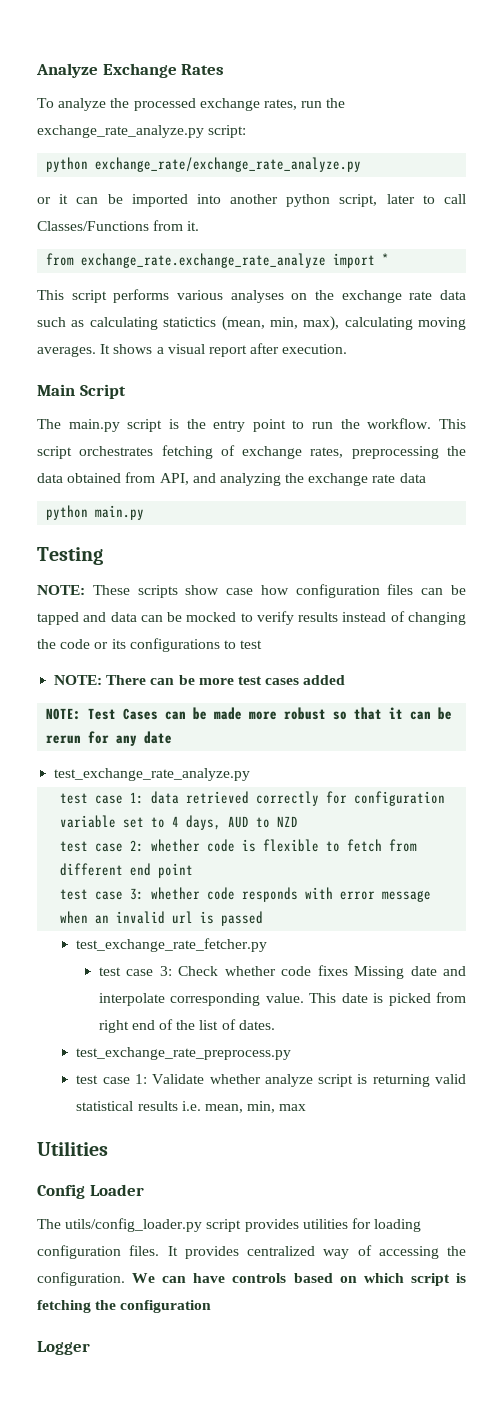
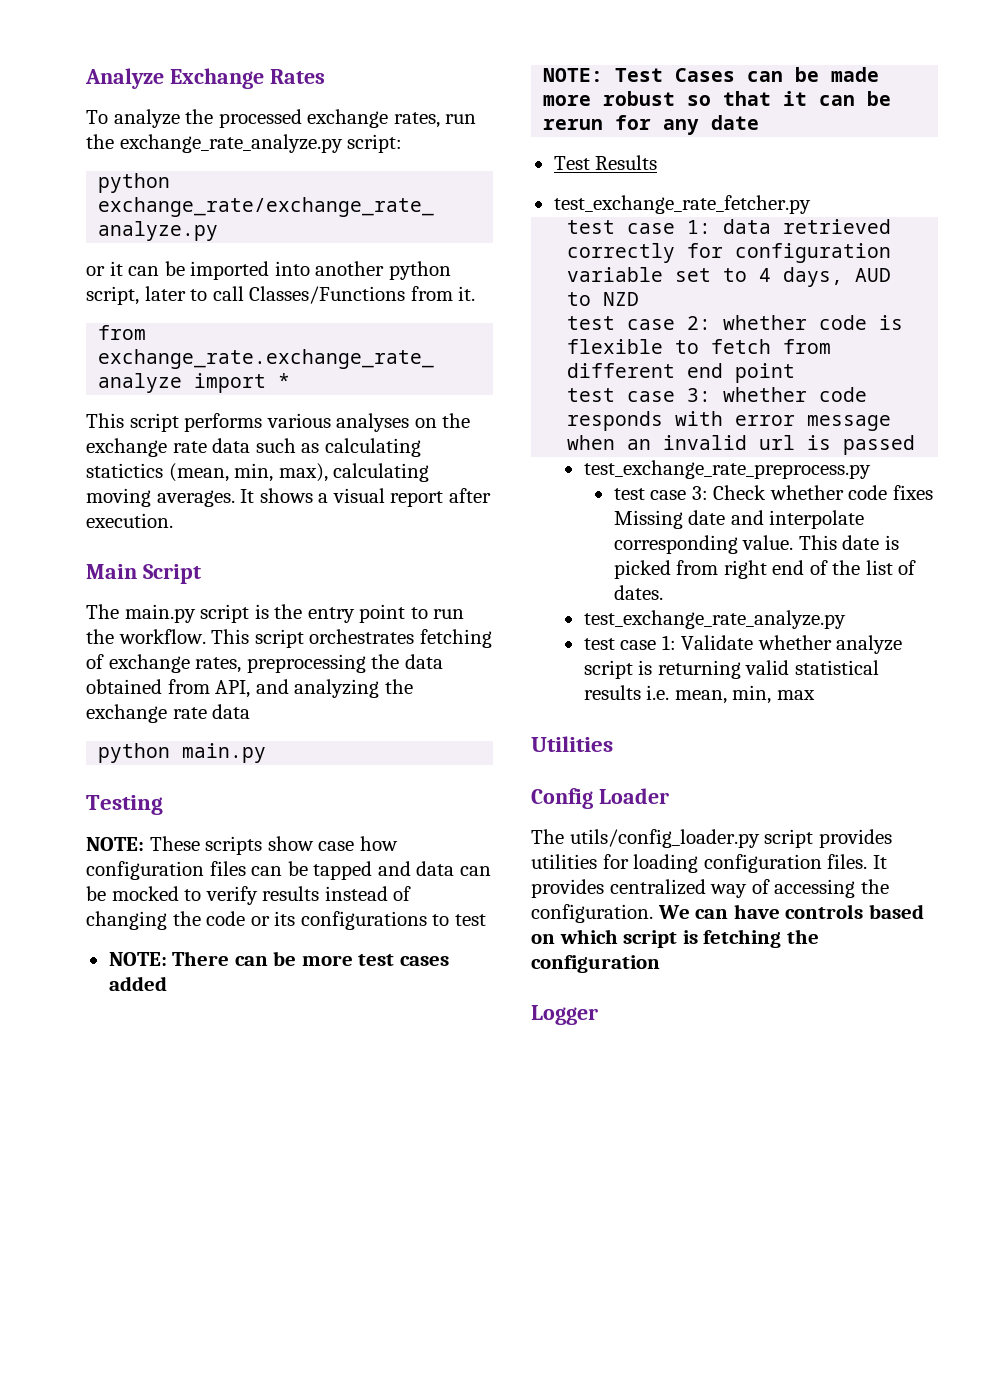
[54,768,251,781] test_exchange_rate_analyze.py -> [553,155,658,170] [553,195,811,214] Test Results // test_exchange_rate_fetcher.py
[76,938,268,952] test_exchange_rate_fetcher.py -> [583,460,871,479] test_exchange_rate_preprocess.py
[76,1047,292,1060] test_exchange_rate_preprocess.py -> [583,610,846,629] test_exchange_rate_analyze.py

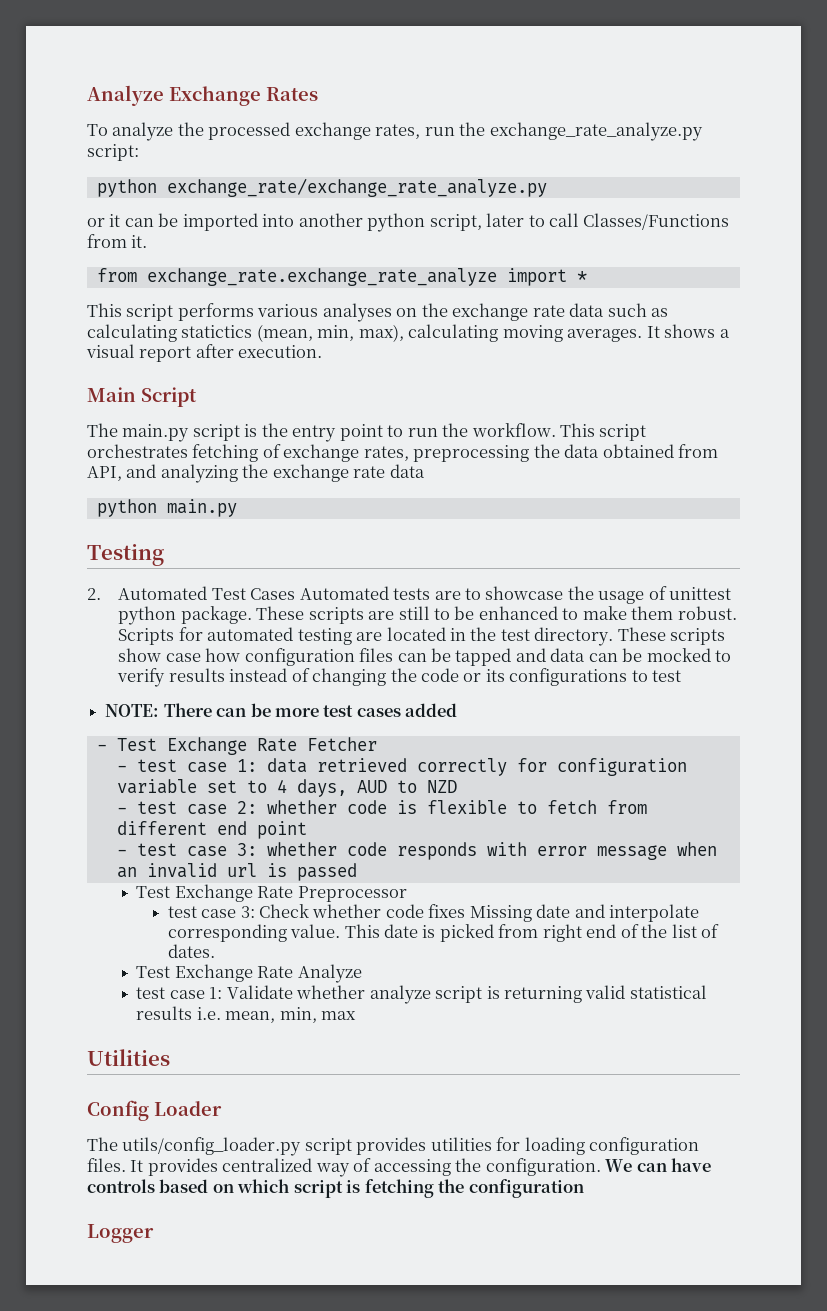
[86,837,144,851] NOTE: -> [87,586,732,604] [118,606,737,625] [118,627,614,646] 2. Automated Test Cases Automated tests are to showcase the usage of unittest python package. These scripts are still to be enhanced to make them robust. Scripts for automated testing are located in the test directory.
[543,67,880,82] [543,91,892,106] [543,115,760,135] [553,155,658,170] [553,195,811,214] NOTE: Test Cases can be made more robust so that it can be rerun for any date // Test Results // test_exchange_rate_fetcher.py // -> [96,737,377,755] [116,765,127,772] - Test Exchange Rate Fetcher // -
(640, 299) none -> [116,807,127,814] -
(796, 373) none -> [116,849,127,856] -
[583,460,871,479] test_exchange_rate_preprocess.py -> [136,884,407,902] Test Exchange Rate Preprocessor
[583,610,846,629] test_exchange_rate_analyze.py -> [136,964,362,983] Test Exchange Rate Analyze

